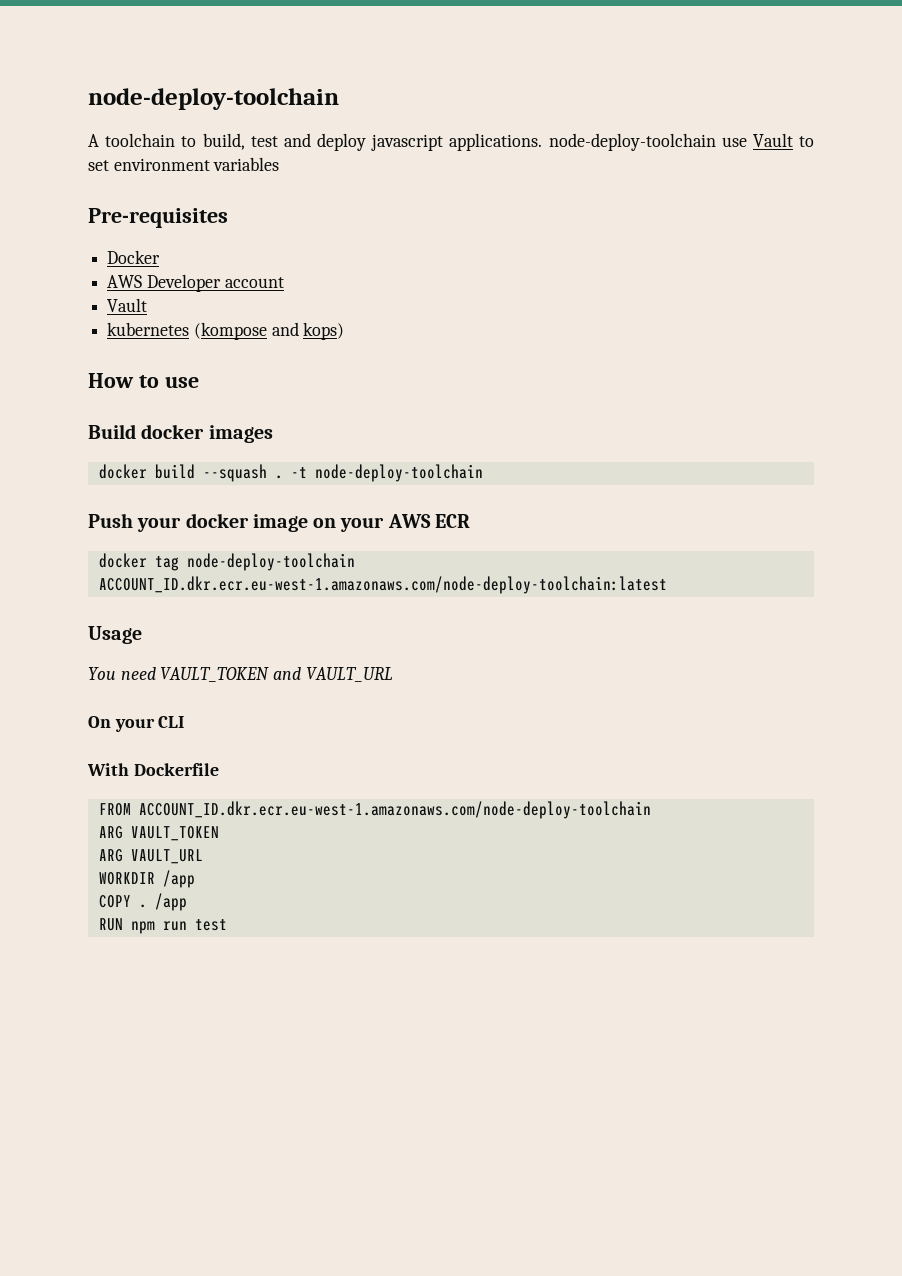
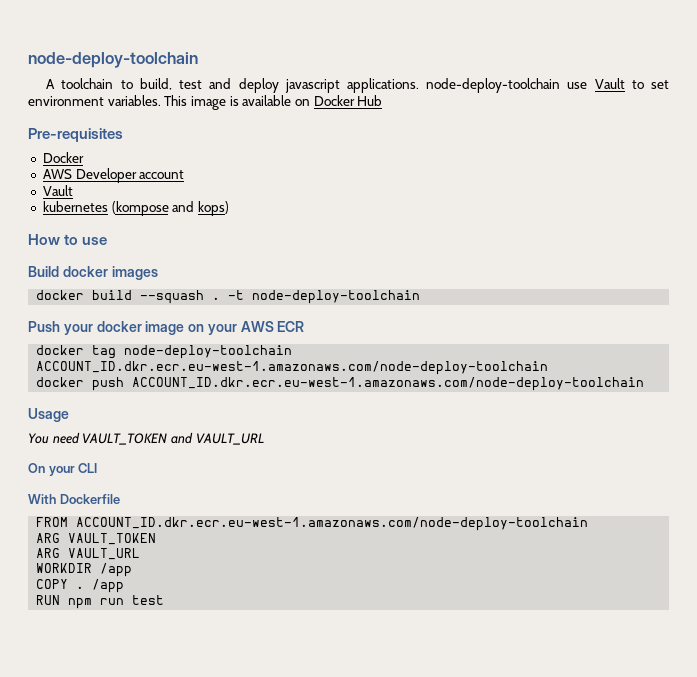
[213,157,280,171] variables -> [107,95,383,110] variables. This image is available on Docker Hub
[98,576,667,594] ACCOUNT_ID.dkr.ecr.eu-west-1.amazonaws.com/node-deploy-toolchain:latest -> [36,361,549,375] [36,377,645,391] ACCOUNT_ID.dkr.ecr.eu-west-1.amazonaws.com/node-deploy-toolchain // docker push ACCOUNT_ID.dkr.ecr.eu-west-1.amazonaws.com/node-deploy-toolchain

